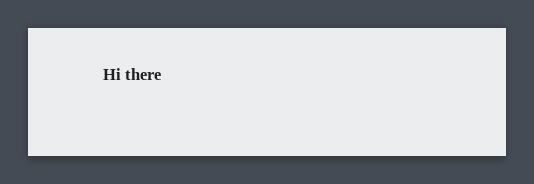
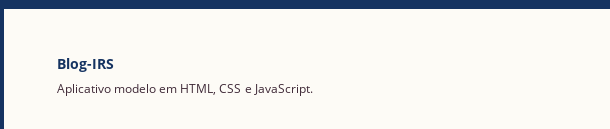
[103,68,162,80] Hi there -> [57,58,114,72] [57,84,313,96] Blog-IRS // Aplicativo modelo em HTML, CSS e JavaScript.

